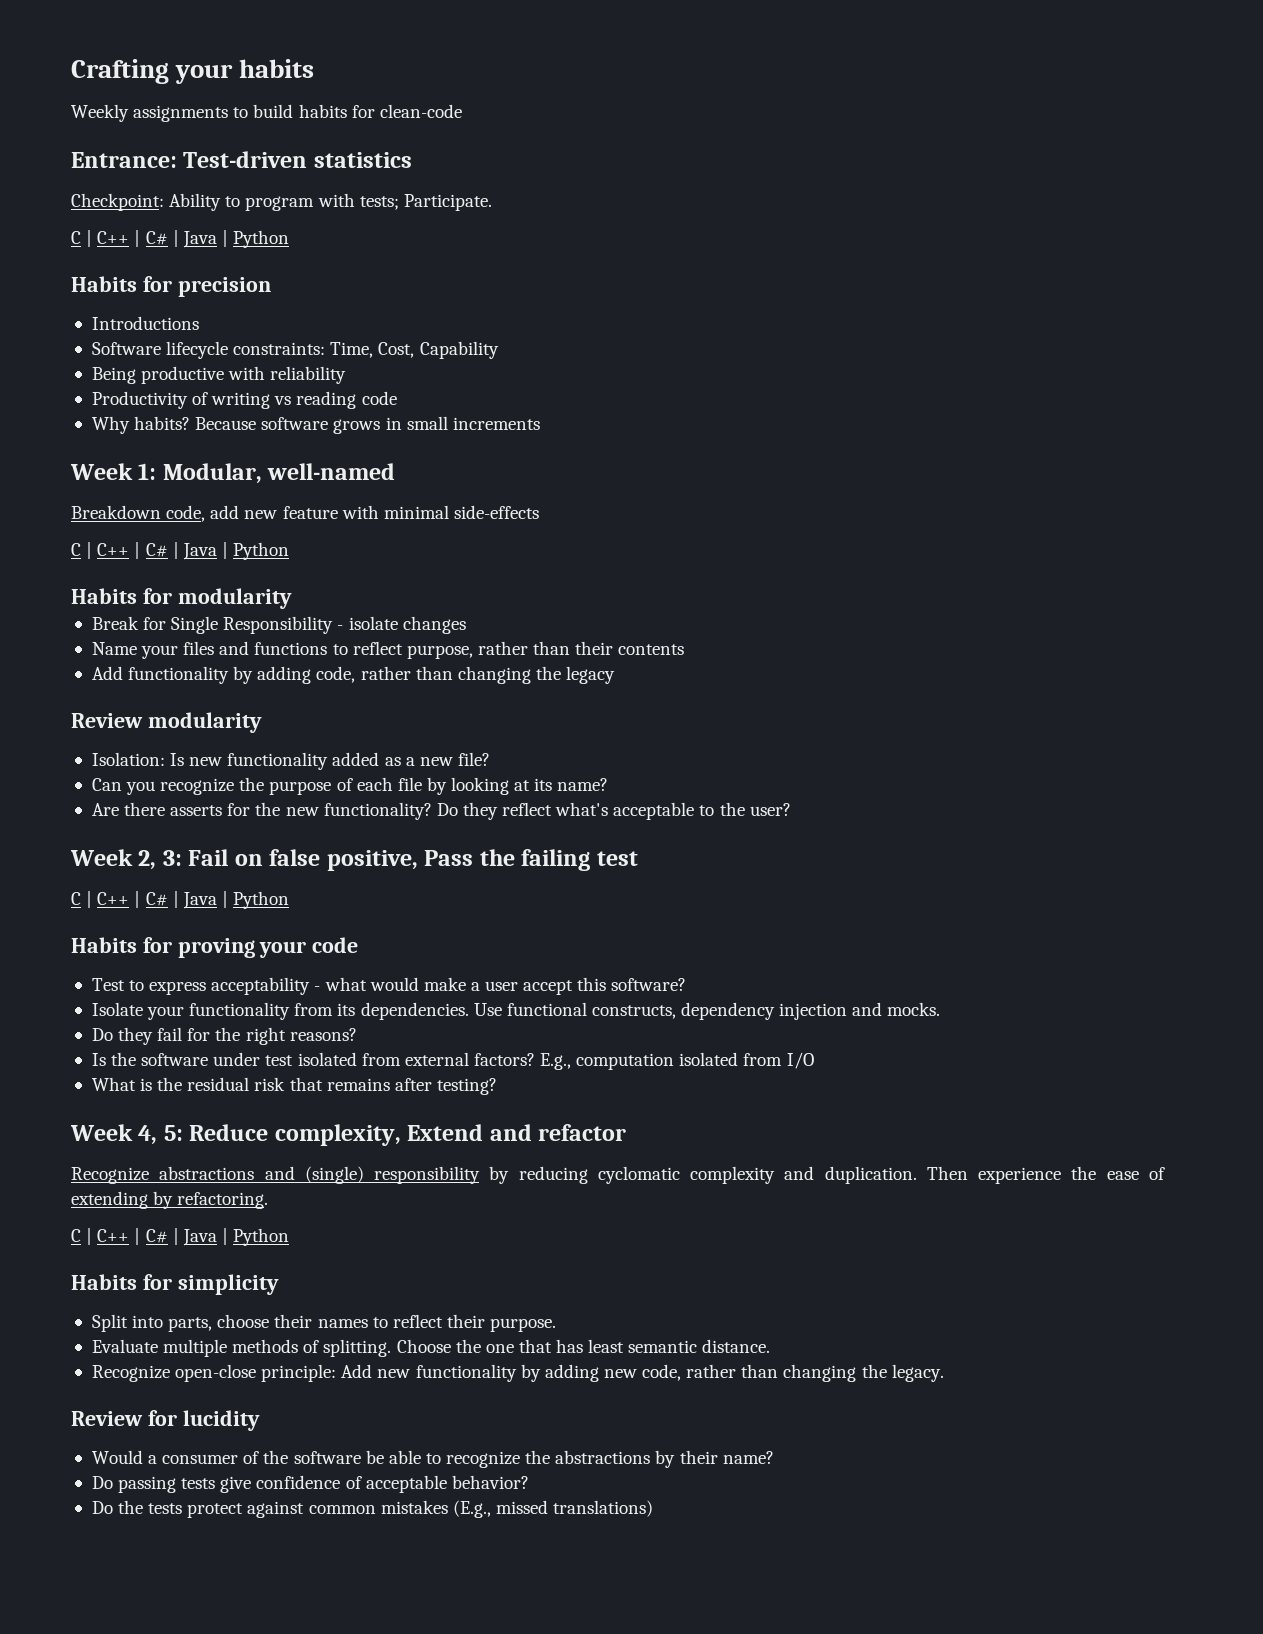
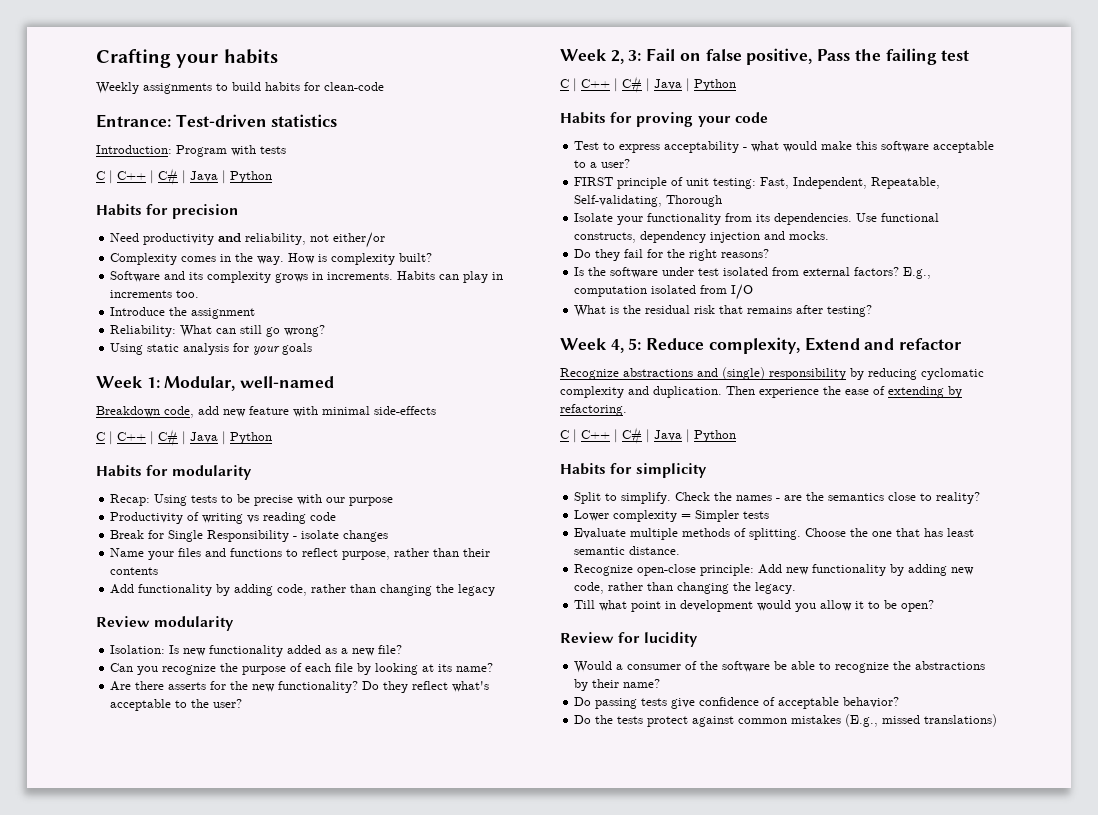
[71,193,492,211] Checkpoint: Ability to program with tests; Participate. -> [96,145,286,157] Introduction: Program with tests
[91,316,199,330] [91,341,499,359] [91,366,347,384] [91,391,397,409] [91,416,540,434] Introductions // Software lifecycle constraints: Time, Cost, Capability // Being productive with reliability // Productivity of writing vs reading code // Why habits? Because software grows in small increments -> [110,232,386,248] [110,253,433,265] [110,271,504,283] [110,290,200,298] [110,307,256,319] [110,325,326,337] [110,343,313,355] Need productivity and reliability, not either/or // Complexity comes in the way. How is complexity built? // Software and its complexity grows in increments. Habits can play in increments too. // Introduce the assignment // Reliability: What can still go wrong? // Using static analysis for your goals
(292, 598) none -> [110,494,394,506] [110,512,337,524] // Recap: Using tests to be precise with our purpose // Productivity of writing vs reading code
[470,977,687,995] a user accept this software? -> [856,141,995,153] [574,159,631,168] [574,177,941,189] [574,195,723,207] this software acceptable to a user? // FIRST principle of unit testing: Fast, Independent, Repeatable, Self-validating, Thorough
[132,1314,557,1332] into parts, choose their names to reflect their purpose. -> [605,492,981,504] [574,510,770,522] to simplify. Check the names - are the semantics close to reality? // Lower complexity = Simpler tests
(944, 1373) none -> [574,600,935,612] // Till what point in development would you allow it to be open?

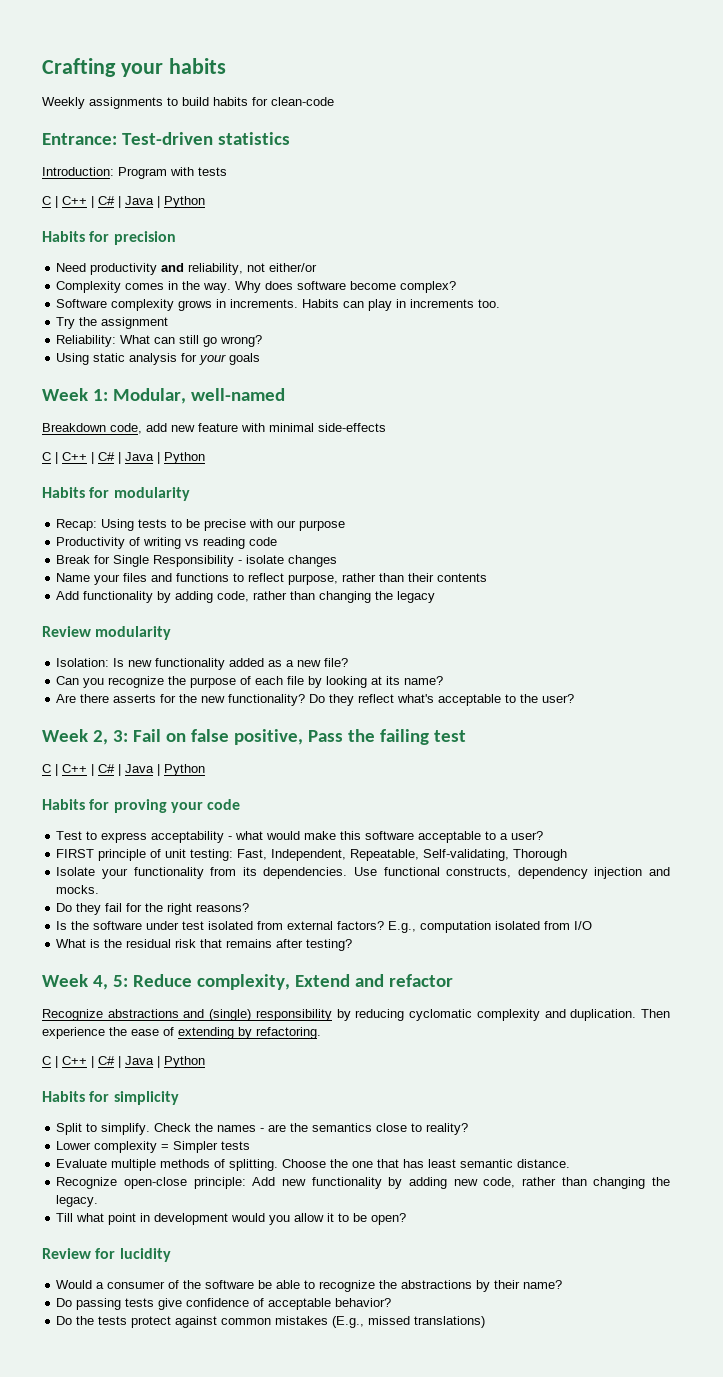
[288,253,433,265] How is complexity built? -> [235,281,457,293] Why does software become complex?
[164,271,204,280] and its -> (108, 303) none
[110,307,166,316] Introduce -> [56,317,76,329] Try

